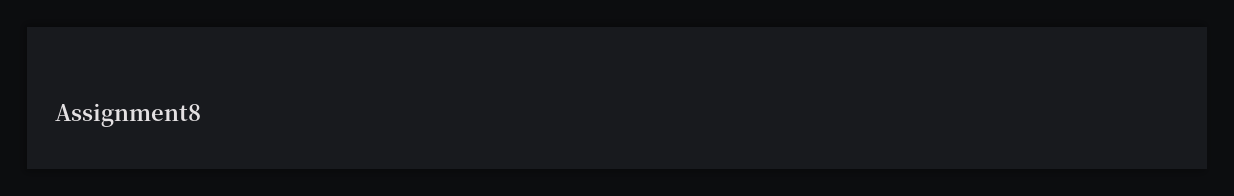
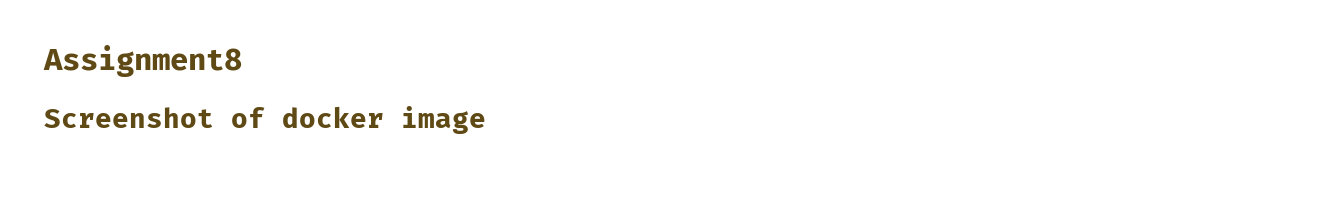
(201, 115) none -> [44,106,486,134] // Screenshot of docker image

